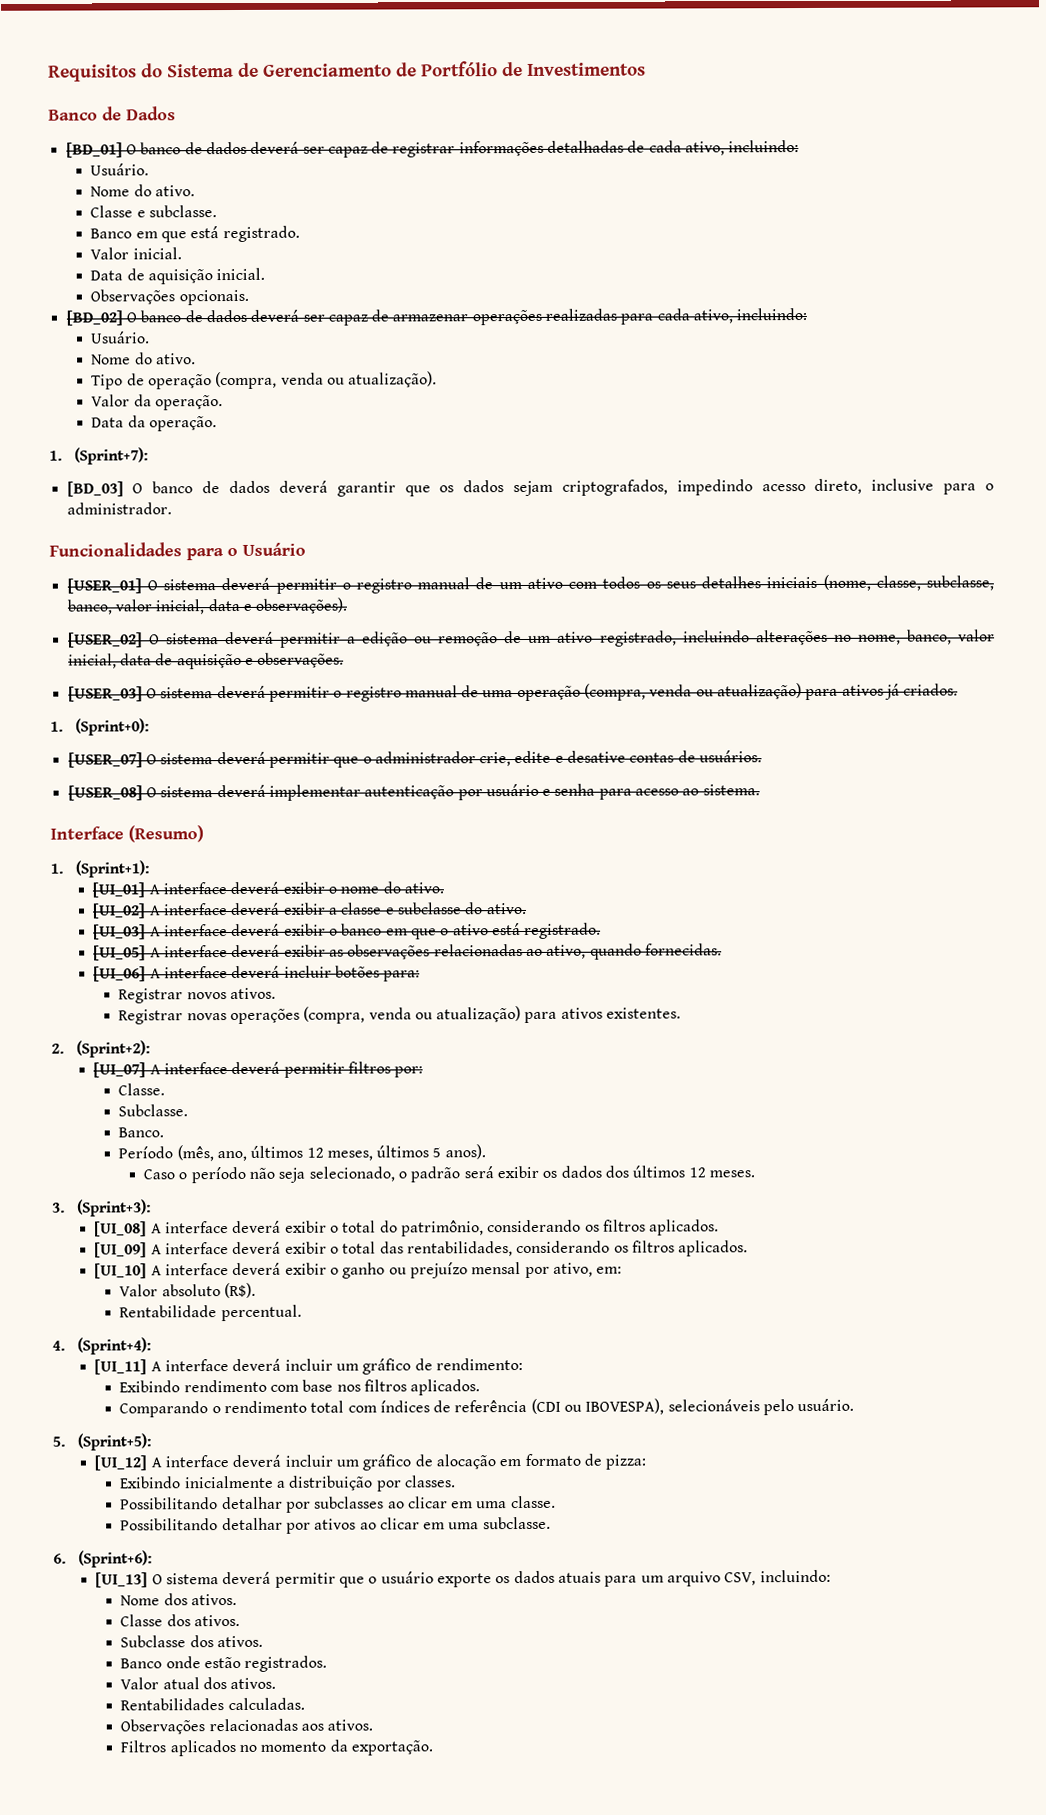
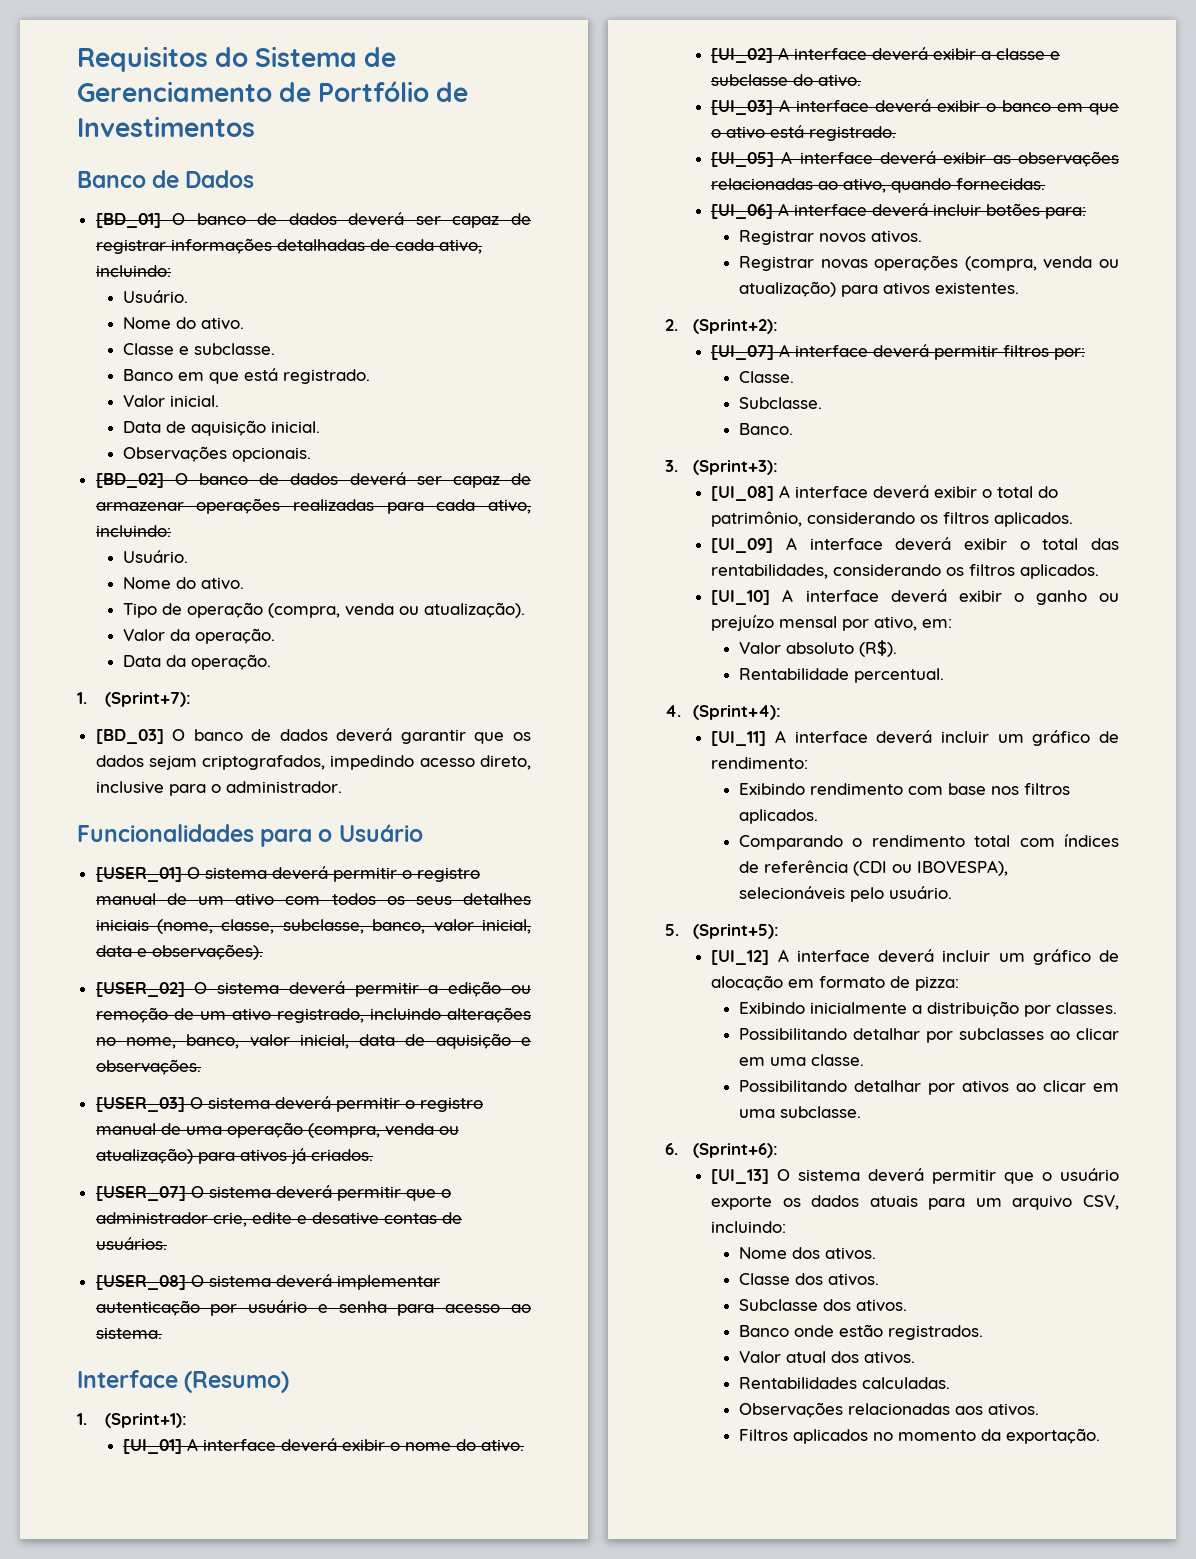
[50,718,150,736] // 1. (Sprint+0): -> (373, 1155) none
[118,1144,486,1162] [143,1165,755,1184] // Período (mês, ano, últimos 12 meses, últimos 5 anos). // Caso o período não seja selecionado, o padrão será exibir os dados dos últimos 12 meses. -> (794, 429) none

